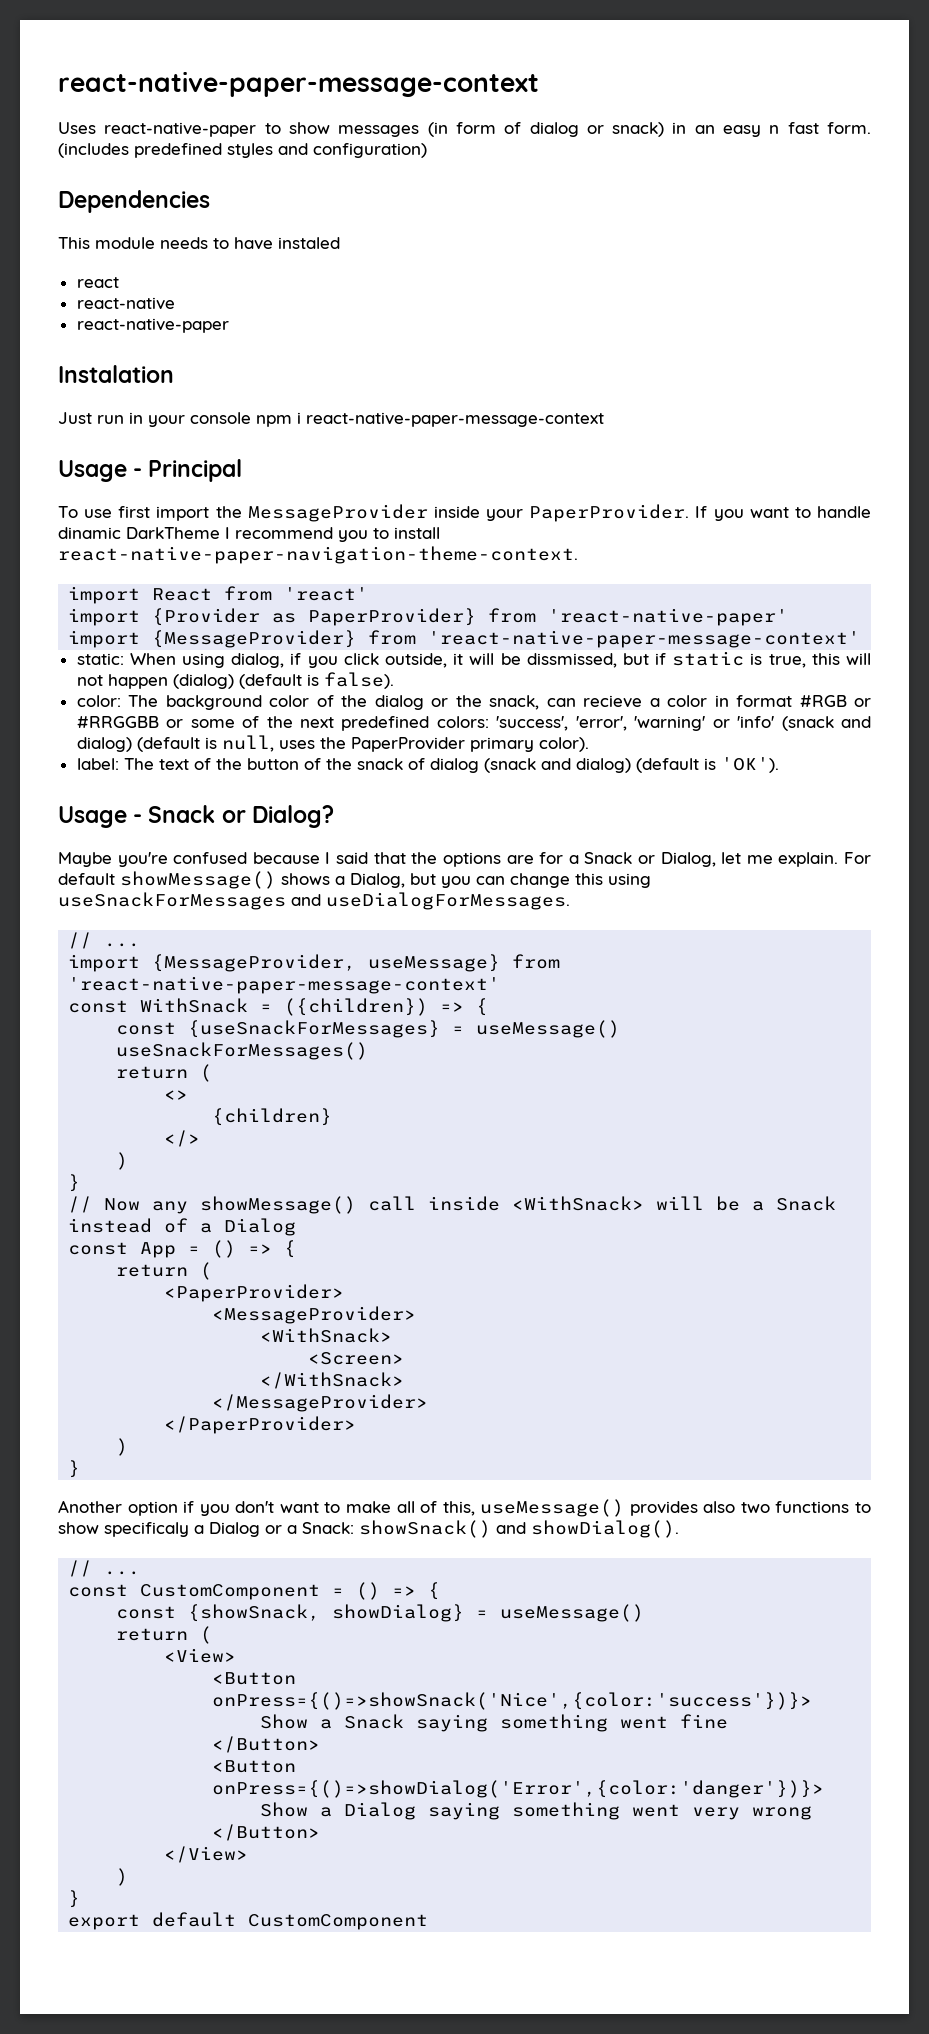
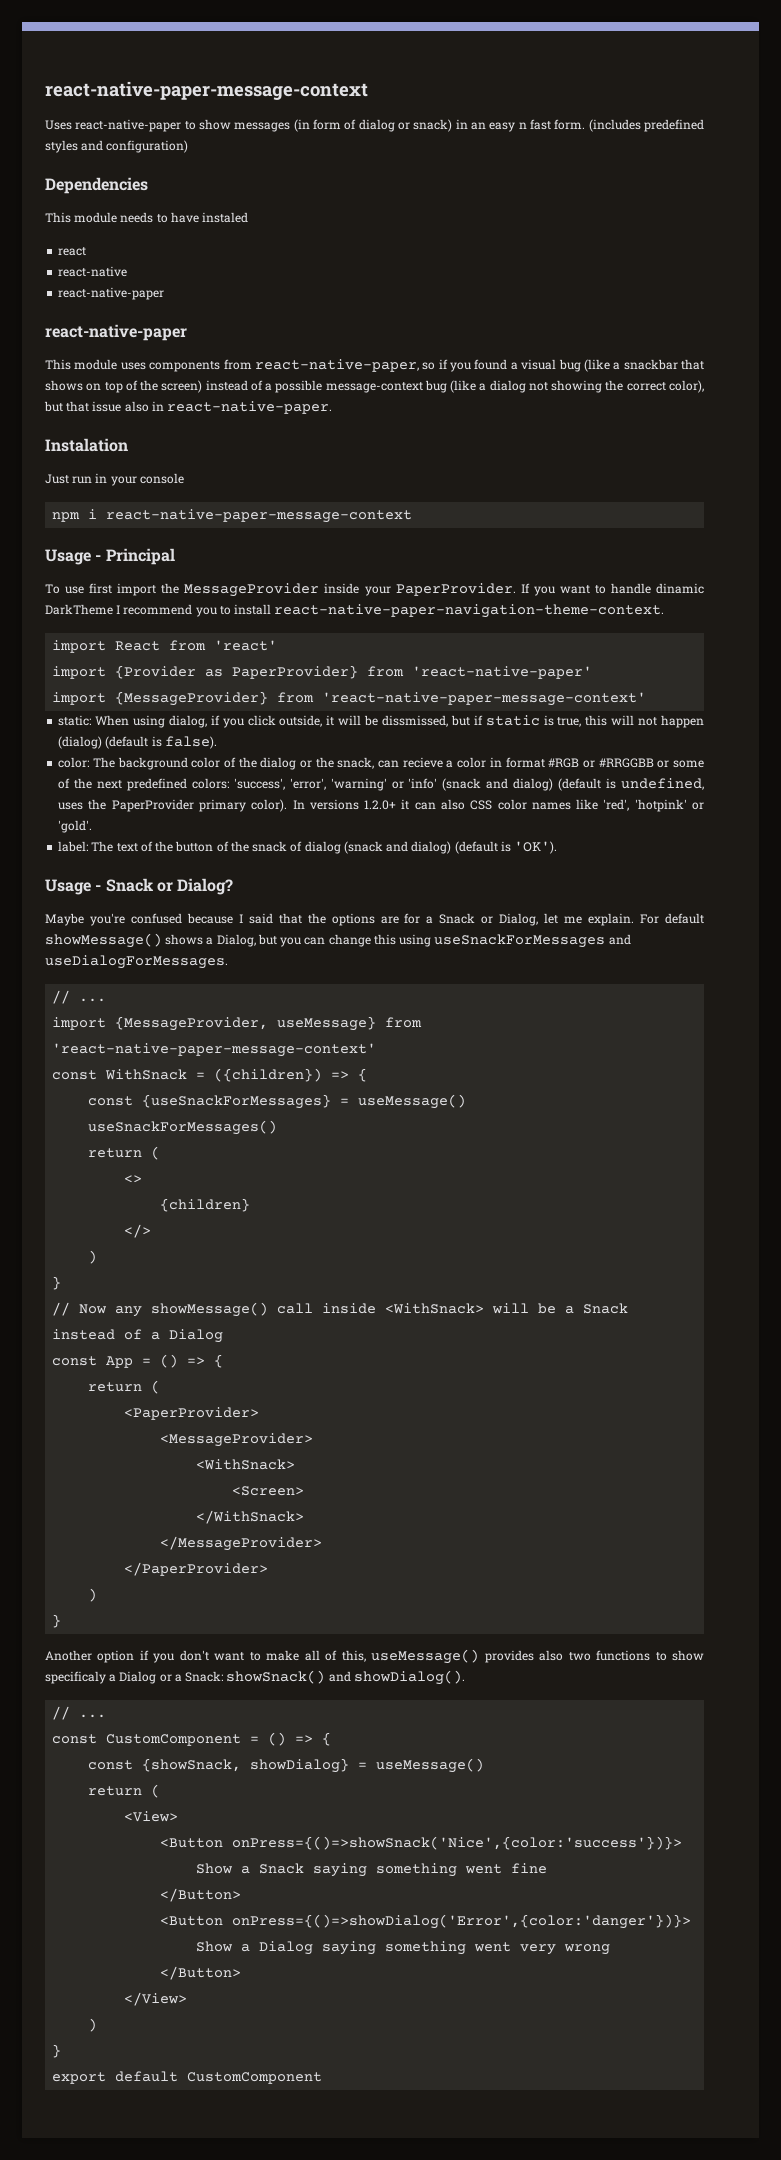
(229, 325) none -> [45,324,187,341] [45,359,704,372] [45,380,704,393] [44,401,333,414] // react-native-paper // This module uses components from react-native-paper, so if you found a visual bug (like a snackbar that shows on top of the screen) instead of a possible message-context bug (like a dialog not showing the correct color), but that issue also in react-native-paper.
(251, 418) none -> (184, 478) //
[221,735,274,752] null, -> [620,778,704,790] undefined,
(589, 744) none -> [292,799,704,812] [58,820,93,833] In versions 1.2.0+ it can also CSS color names like 'red', 'hotpink' or 'gold'.

